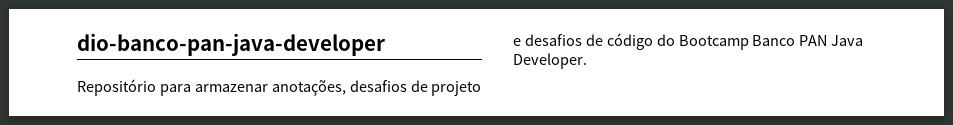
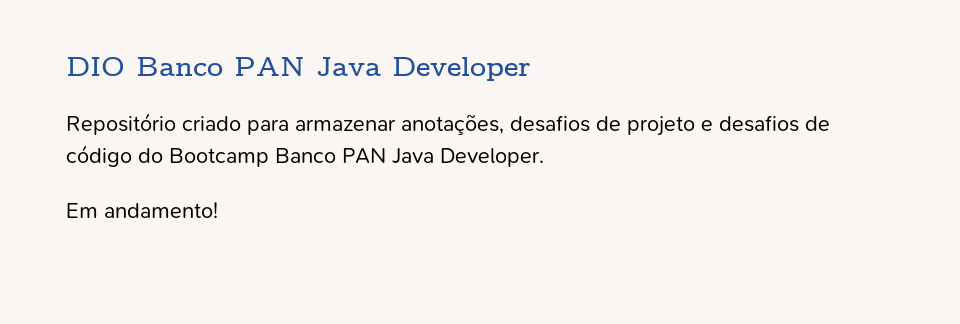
[77,33,385,56] dio-banco-pan-java-developer -> [66,57,531,81] DIO Banco PAN Java Developer
(156, 87) none -> [182,116,241,131] criado
(587, 61) none -> [66,202,218,218] // Em andamento!

